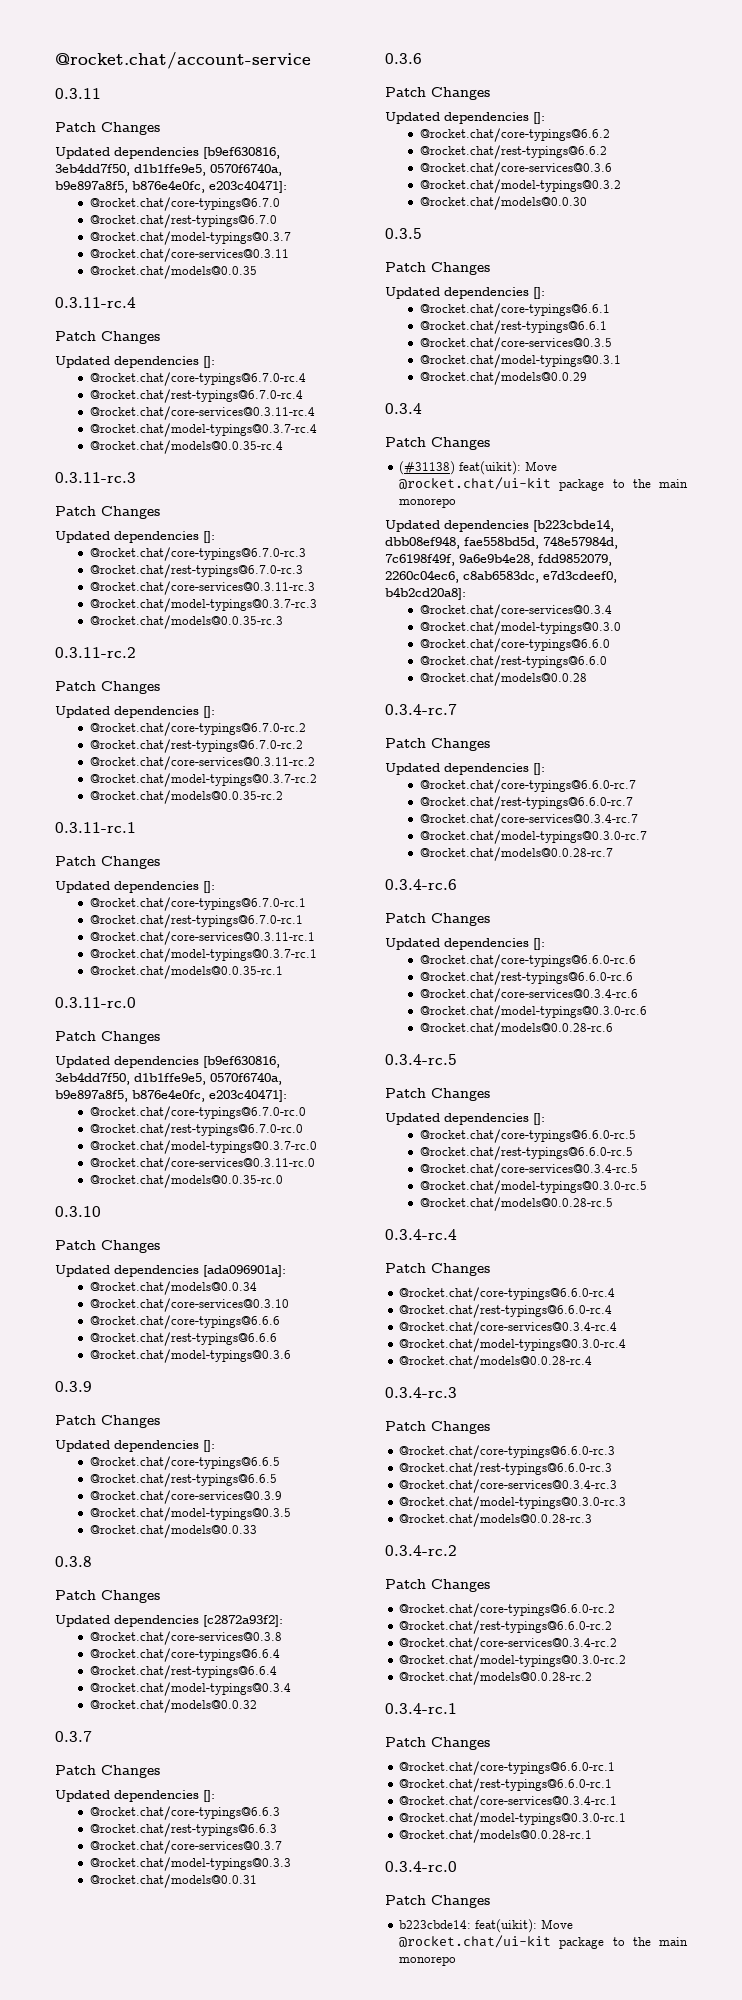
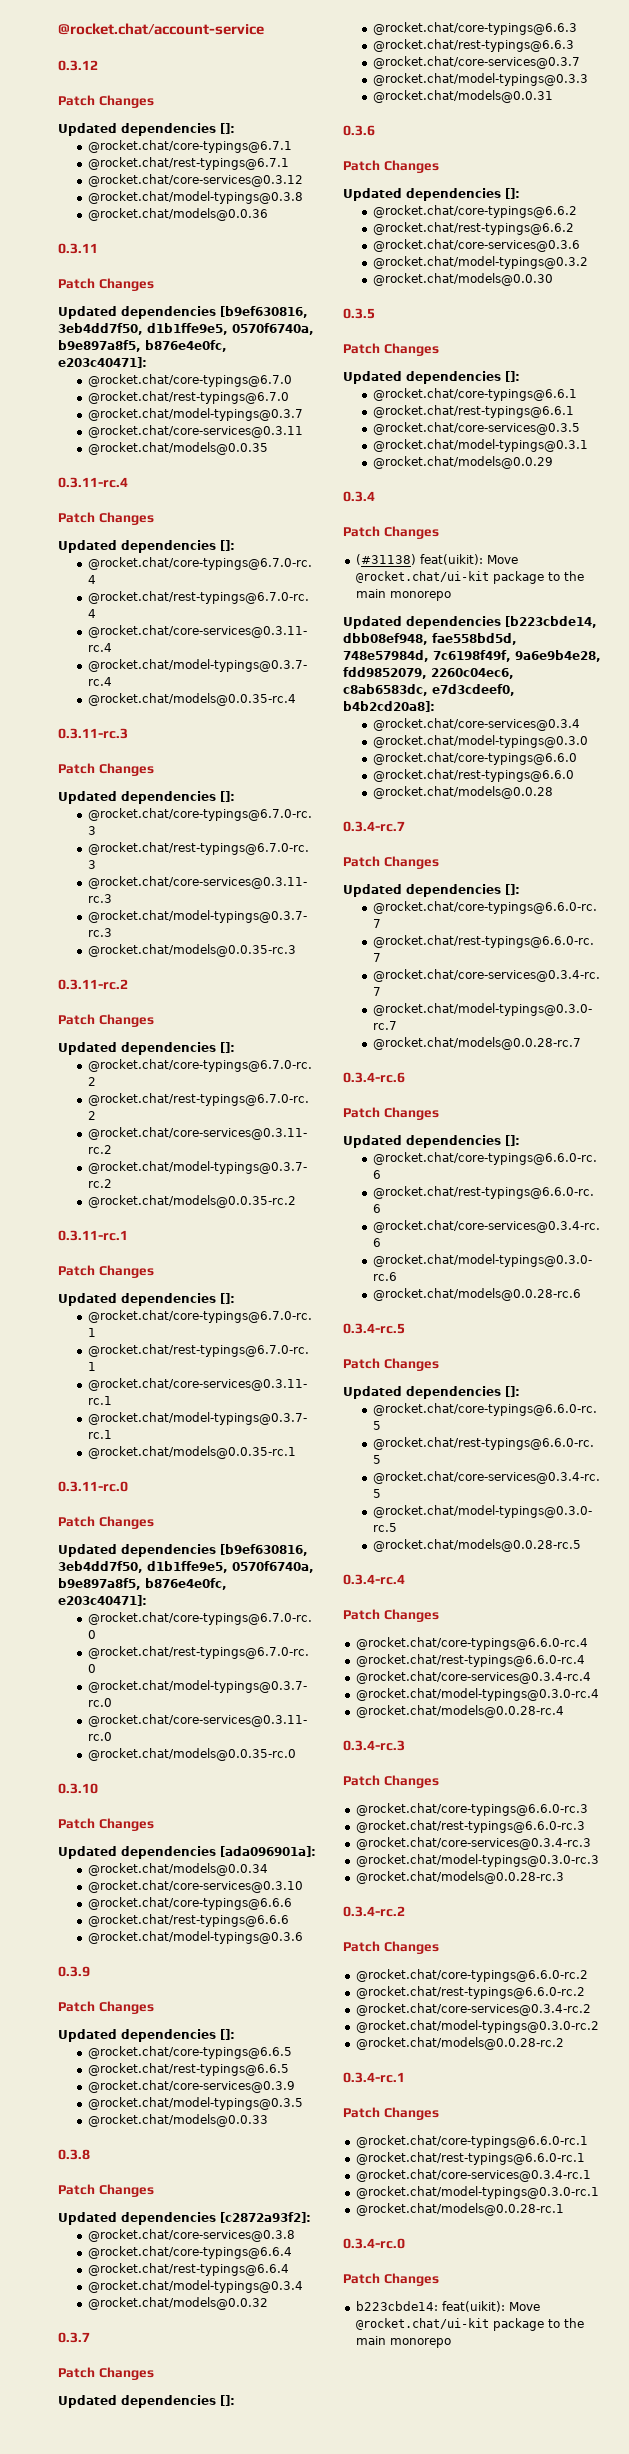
(311, 60) none -> [58,60,98,71] [58,95,154,108] [58,123,235,136] [87,140,292,153] [87,157,289,170] [87,174,303,187] [87,191,303,204] [87,208,268,221] // 0.3.12 // Patch Changes // Updated dependencies []: // @rocket.chat/core-typings@6.7.1 // @rocket.chat/rest-typings@6.7.1 // @rocket.chat/core-services@0.3.12 // @rocket.chat/model-typings@0.3.8 // @rocket.chat/models@0.0.36

